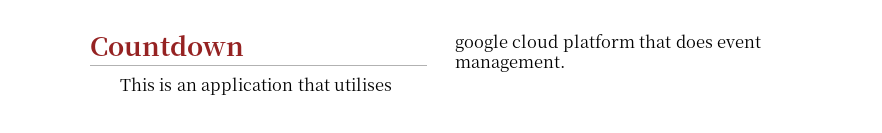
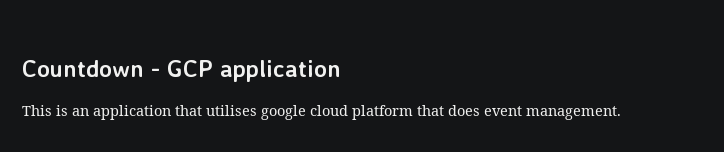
(244, 45) none -> [151,60,341,82] - GCP application

